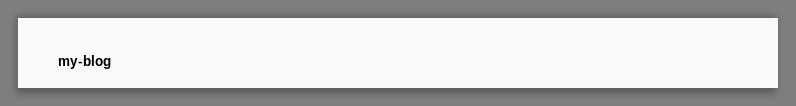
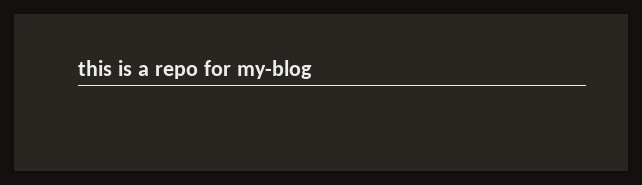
(58, 62) none -> [78,60,231,79] this is a repo for

